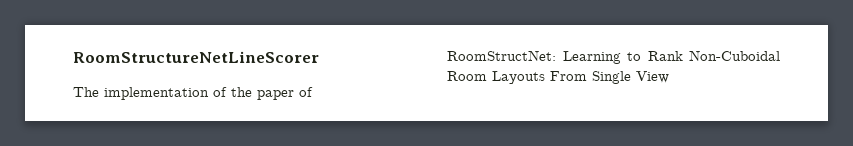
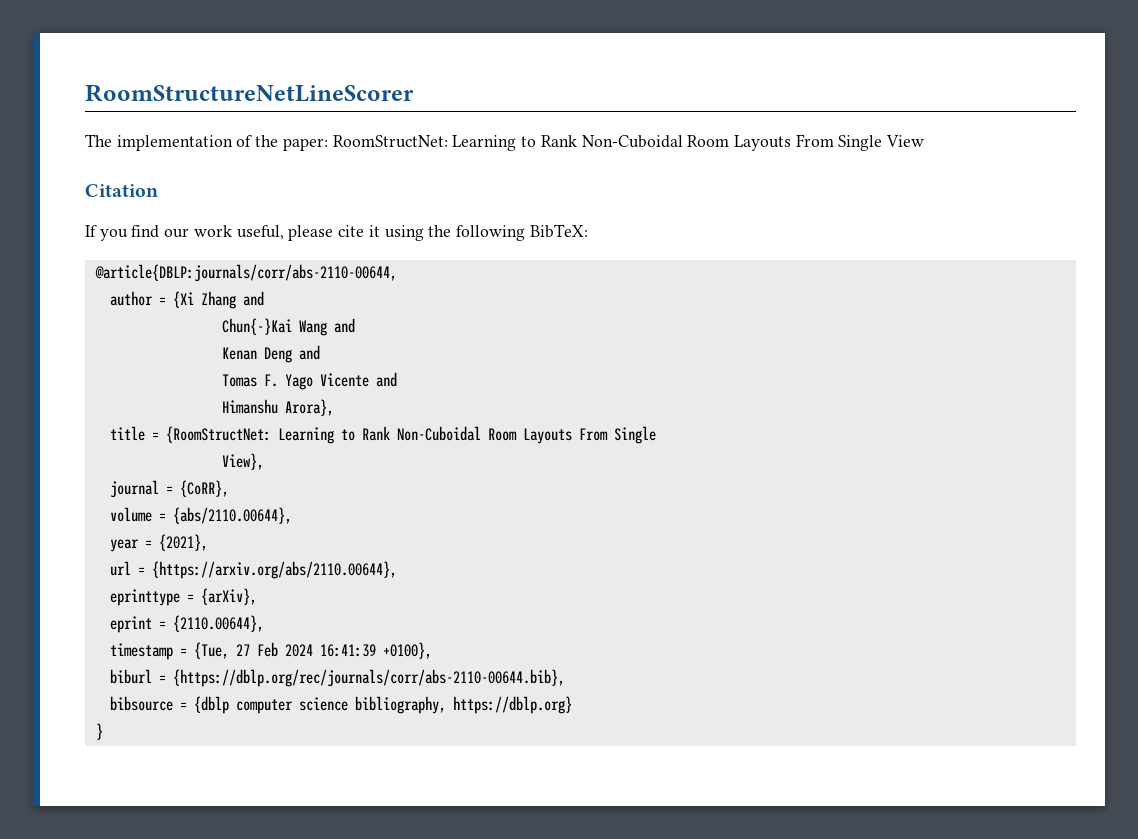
[257,87,313,100] paper of -> [282,138,328,151] paper:
(669, 77) none -> [85,184,158,197] [85,224,588,241] [94,264,397,282] [109,291,264,309] [221,318,355,336] [221,345,320,363] [221,372,397,390] [221,399,334,416] [109,426,656,444] [221,453,264,470] [109,480,229,498] [109,507,292,524] [109,534,208,552] [109,561,397,579] [109,588,257,606] [109,615,264,633] [109,642,432,660] [109,669,565,687] [109,696,572,714] [95,723,103,740] // Citation // If you find our work useful, please cite it using the following BibTeX: // @article{DBLP:journals/corr/abs-2110-00644, // author = {Xi Zhang and // Chun{-}Kai Wang and // Kenan Deng and // Tomas F. Yago Vicente and // Himanshu Arora}, // title = {RoomStructNet: Learning to Rank Non-Cuboidal Room Layouts From Single // View}, // journal = {CoRR}, // volume = {abs/2110.00644}, // year = {2021}, // url = {https://arxiv.org/abs/2110.00644}, // eprinttype = {arXiv}, // eprint = {2110.00644}, // timestamp = {Tue, 27 Feb 2024 16:41:39 +0100}, // biburl = {https://dblp.org/rec/journals/corr/abs-2110-00644.bib}, // bibsource = {dblp computer science bibliography, https://dblp.org} // }

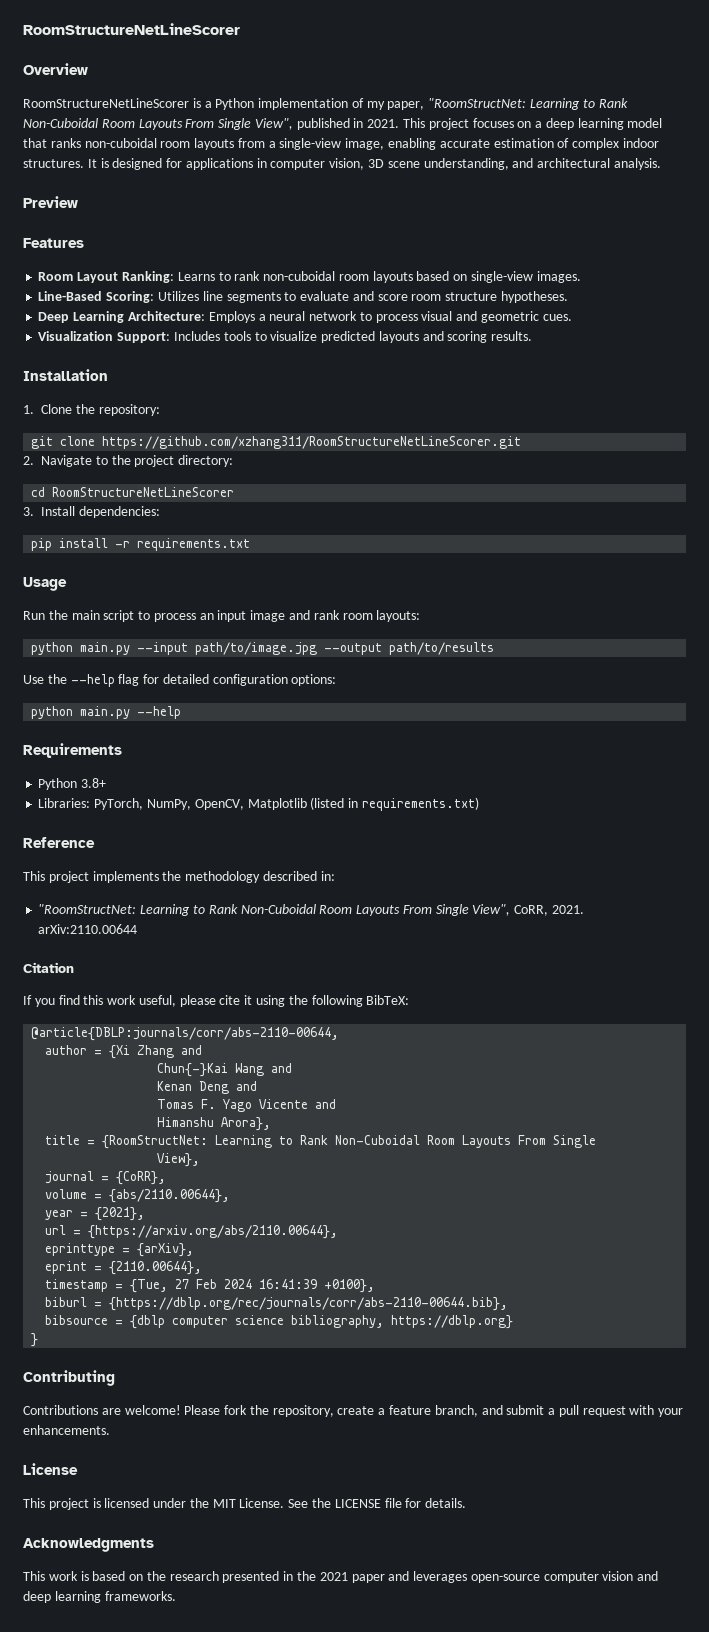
[85,84,414,102] [85,134,925,151] RoomStructureNetLineScorer // The implementation of the paper: RoomStructNet: Learning to Rank Non-Cuboidal Room Layouts From Single View -> [23,23,240,35] [23,63,88,75] [23,98,628,110] [23,118,663,130] [23,138,659,150] [23,158,661,170] [23,196,78,208] [23,238,84,248] [38,271,581,283] [38,291,568,303] [38,311,572,323] [38,331,533,343] [23,369,108,381] [23,404,160,416] [31,436,522,449] [23,455,234,467] [31,487,235,497] [23,506,160,518] [31,538,251,551] [23,577,67,591] [23,610,421,622] [31,642,495,655] [23,674,337,687] [31,706,182,719] [23,743,122,758] [38,778,107,790] [38,797,479,811] [23,837,95,848] [23,871,335,883] [38,904,584,916] [38,924,138,934] RoomStructureNetLineScorer // Overview // RoomStructureNetLineScorer is a Python implementation of my paper, "RoomStructNet: Learning to Rank Non-Cuboidal Room Layouts From Single View", published in 2021. This project focuses on a deep learning model that ranks non-cuboidal room layouts from a single-view image, enabling accurate estimation of complex indoor structures. It is designed for applications in computer vision, 3D scene understanding, and architectural analysis. // Preview // Features // Room Layout Ranking: Learns to rank non-cuboidal room layouts based on single-view images. // Line-Based Scoring: Utilizes line segments to evaluate and score room structure hypotheses. // Deep Learning Architecture: Employs a neural network to process visual and geometric cues. // Visualization Support: Includes tools to visualize predicted layouts and scoring results. // Installation // 1. Clone the repository: // git clone https://github.com/xzhang311/RoomStructureNetLineScorer.git // 2. Navigate to the project directory: // cd RoomStructureNetLineScorer // 3. Install dependencies: // pip install -r requirements.txt // Usage // Run the main script to process an input image and rank room layouts: // python main.py --input path/to/image.jpg --output path/to/results // Use the --help flag for detailed configuration options: // python main.py --help // Requirements // Python 3.8+ // Libraries: PyTorch, NumPy, OpenCV, Matplotlib (listed in requirements.txt) // Reference // This project implements the methodology described in: // "RoomStructNet: Learning to Rank Non-Cuboidal Room Layouts From Single View", CoRR, 2021. arXiv:2110.00644
[164,228,190,238] our -> [83,995,104,1005] this
(103, 731) none -> [23,1370,115,1386] [23,1405,684,1417] [23,1425,110,1435] [23,1463,78,1475] [23,1498,467,1510] [23,1538,154,1552] [23,1571,659,1583] [23,1591,176,1603] // Contributing // Contributions are welcome! Please fork the repository, create a feature branch, and submit a pull request with your enhancements. // License // This project is licensed under the MIT License. See the LICENSE file for details. // Acknowledgments // This work is based on the research presented in the 2021 paper and leverages open-source computer vision and deep learning frameworks.

